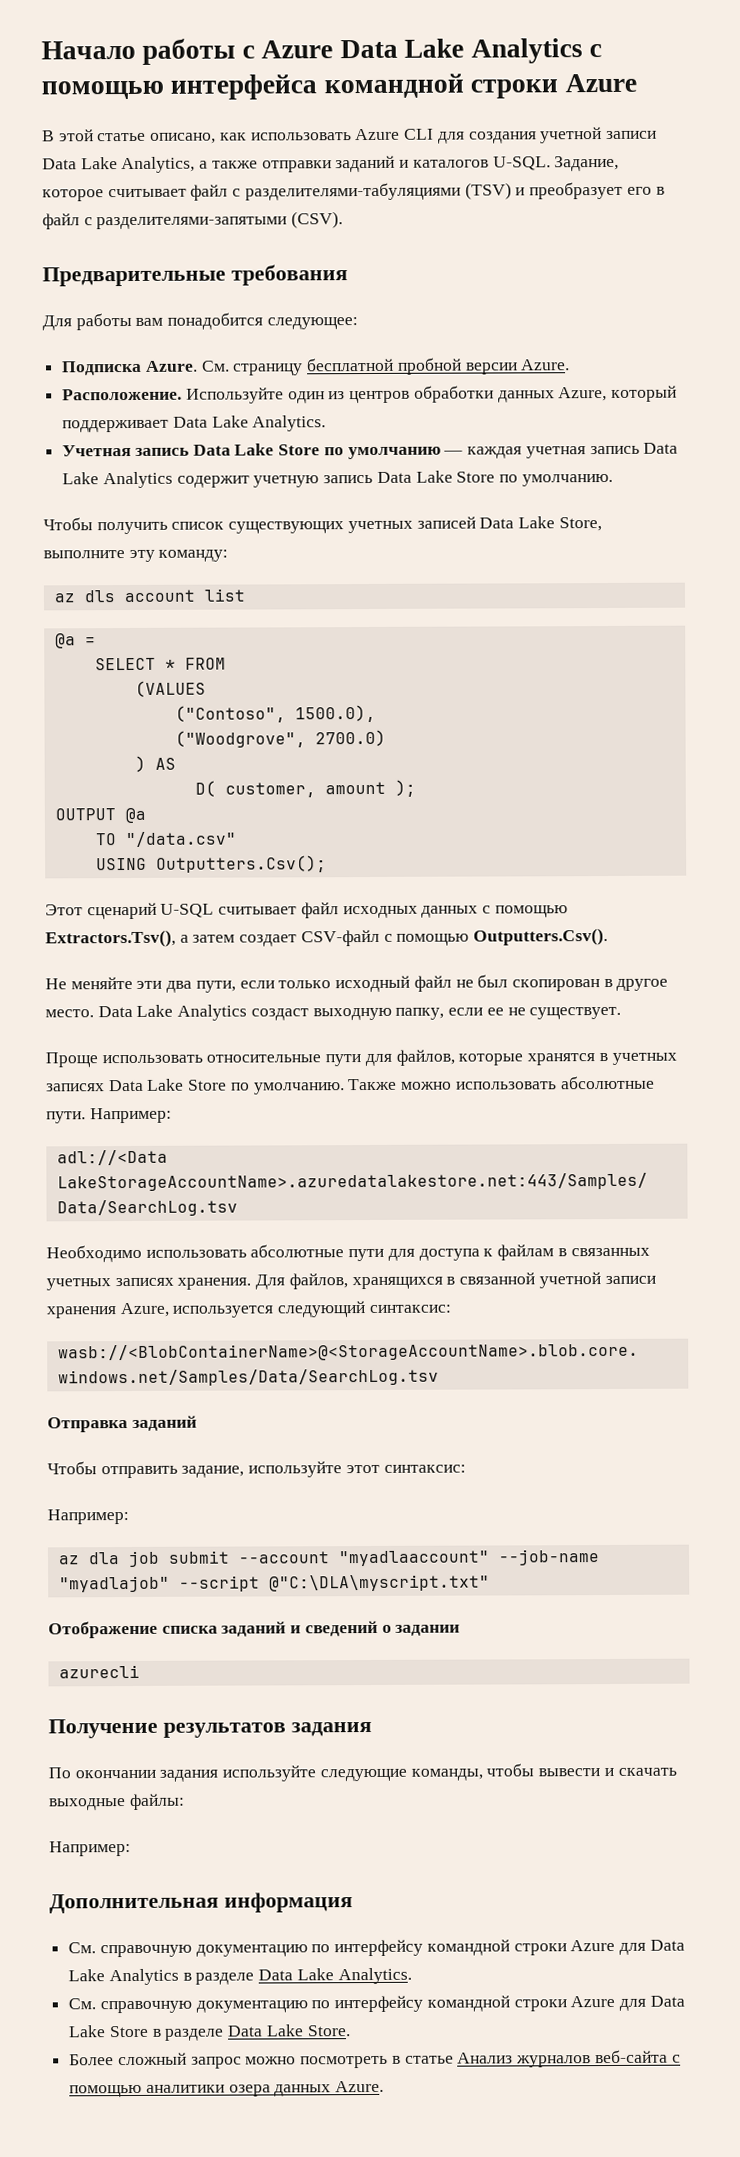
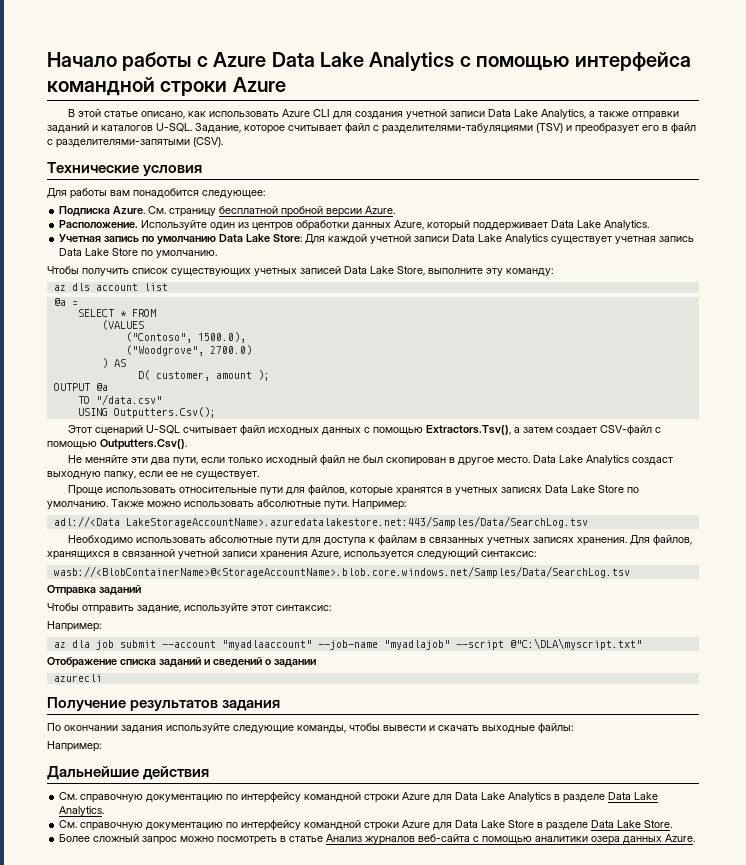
[42,264,348,287] Предварительные требования -> [47,162,203,176] Технические условия
[192,442,679,460] [62,471,320,489] Data Lake Store по умолчанию — каждая учетная запись Data Lake Analytics содержит учетную -> [142,234,657,245] по умолчанию Data Lake Store: Для каждой учетной записи Data Lake Analytics существует учетная
[49,1892,353,1914] Дополнительная информация -> [47,766,210,780] Дальнейшие действия

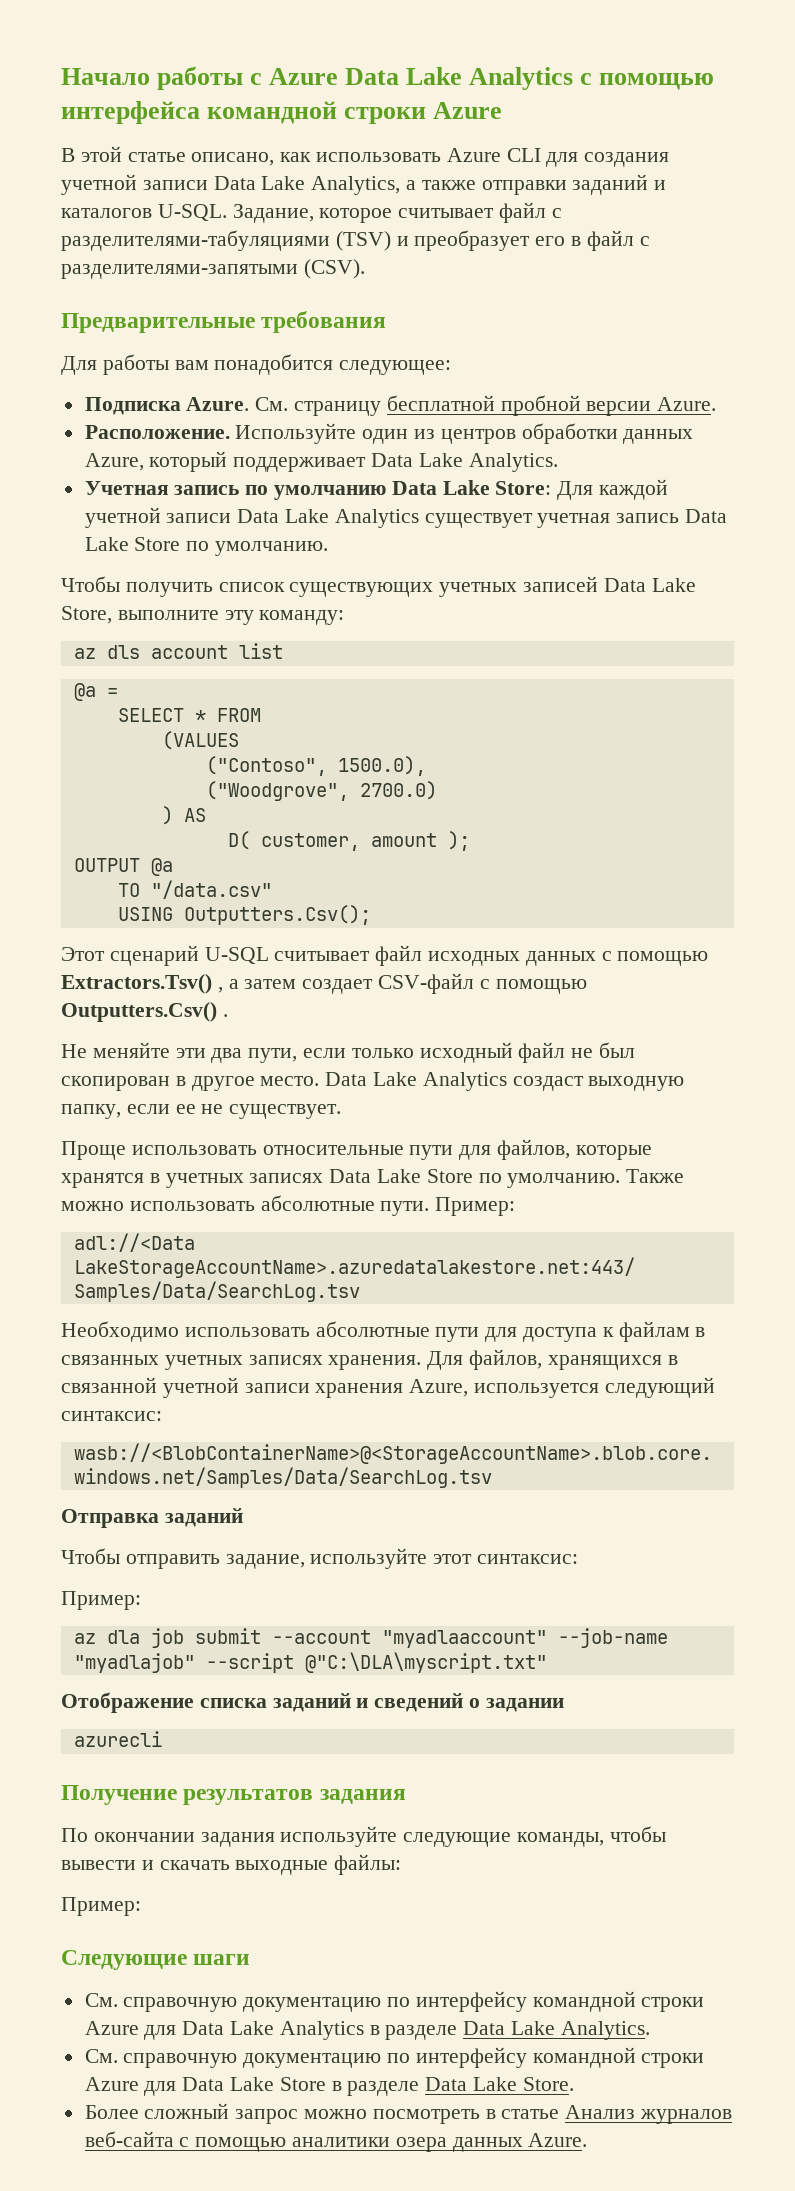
[47,162,203,176] Технические условия -> [61,311,387,333] Предварительные требования
[425,425,511,435] Extractors.Tsv(), -> [61,974,223,994] Extractors.Tsv() ,
[100,439,187,450] Outputters.Csv(). -> [61,1002,228,1022] Outputters.Csv() .
[352,499,406,510] Например: -> [435,1197,516,1216] Пример:
[47,621,101,632] Например: -> [61,1591,141,1610] Пример:
[47,741,101,752] [47,766,210,780] Например: // Дальнейшие действия -> [61,1897,141,1916] [61,1950,251,1970] Пример: // Следующие шаги

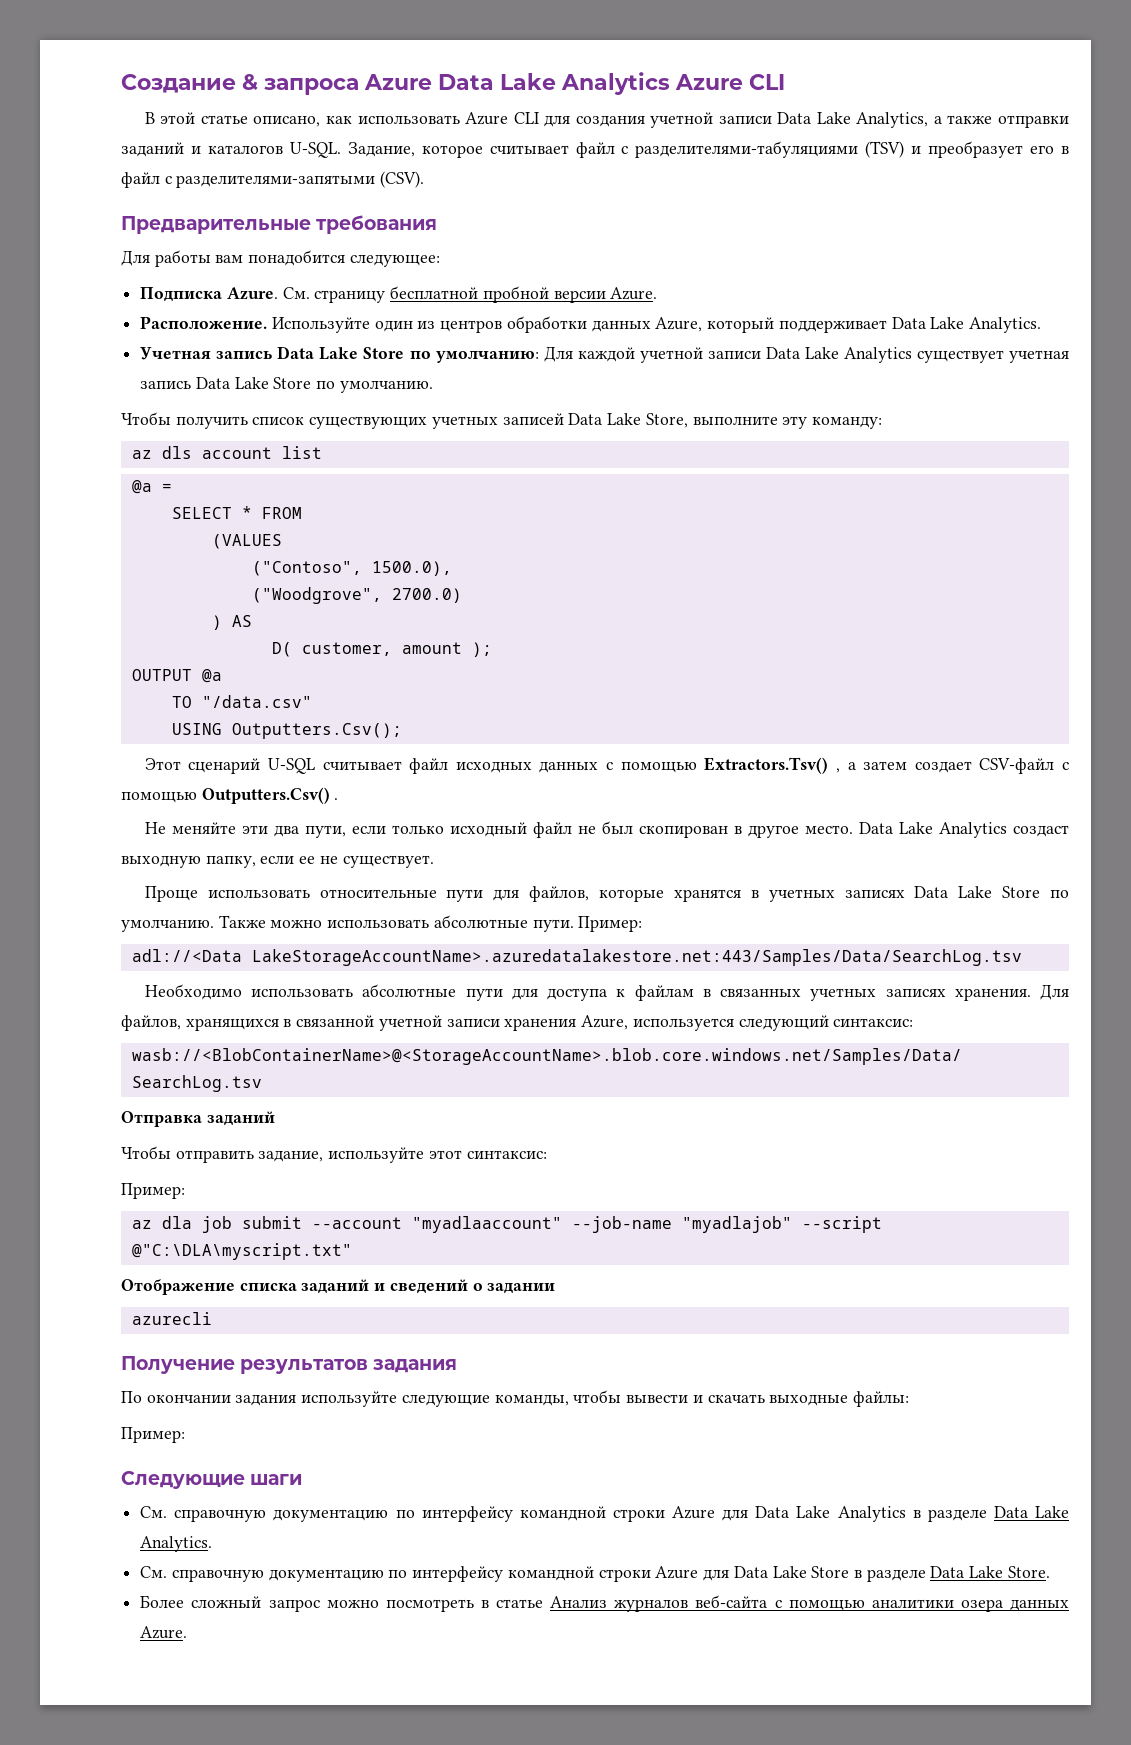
[61,66,263,90] Начало работы с -> [121,74,359,95] Создание & запроса
[580,73,715,90] [61,101,503,124] с помощью интерфейса командной строки Azure -> [675,74,785,90] Azure CLI
[245,480,552,500] по умолчанию Data Lake Store: -> [277,346,539,363] Data Lake Store по умолчанию:

